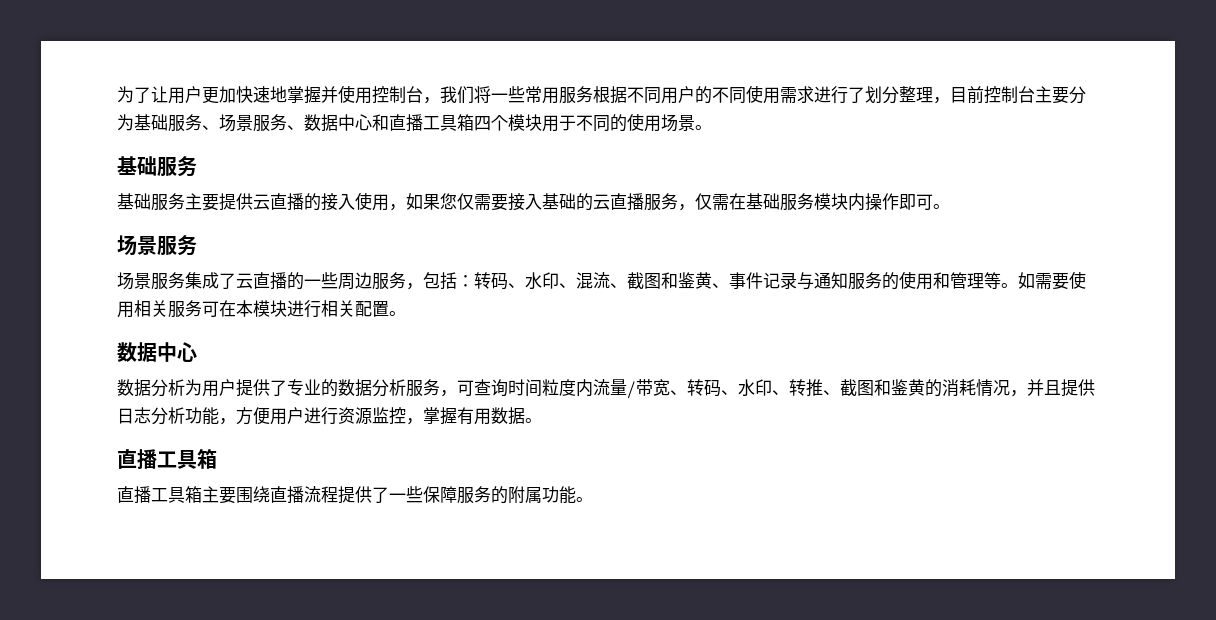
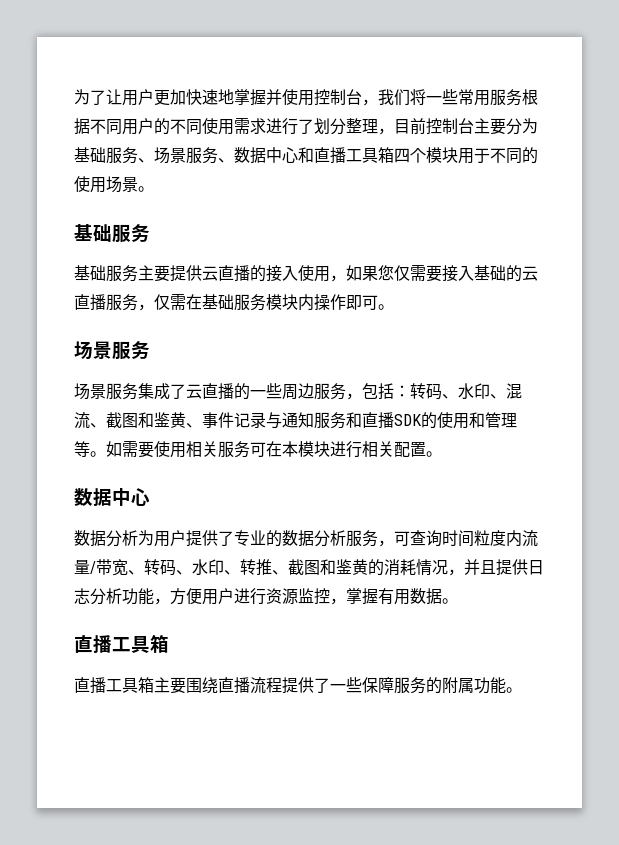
(882, 280) none -> [346,412,422,429] 和直播SDK

